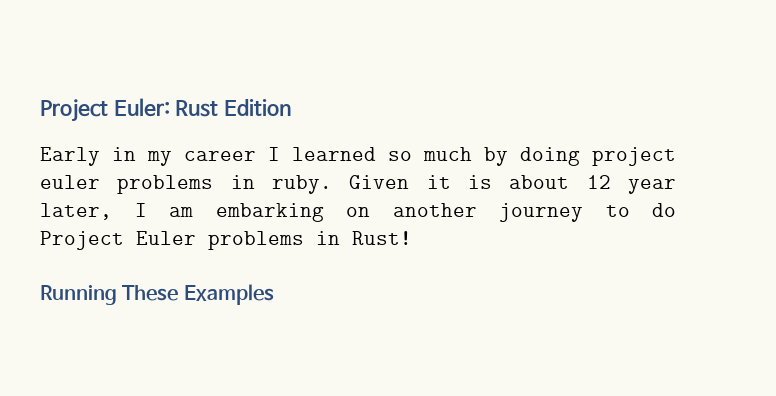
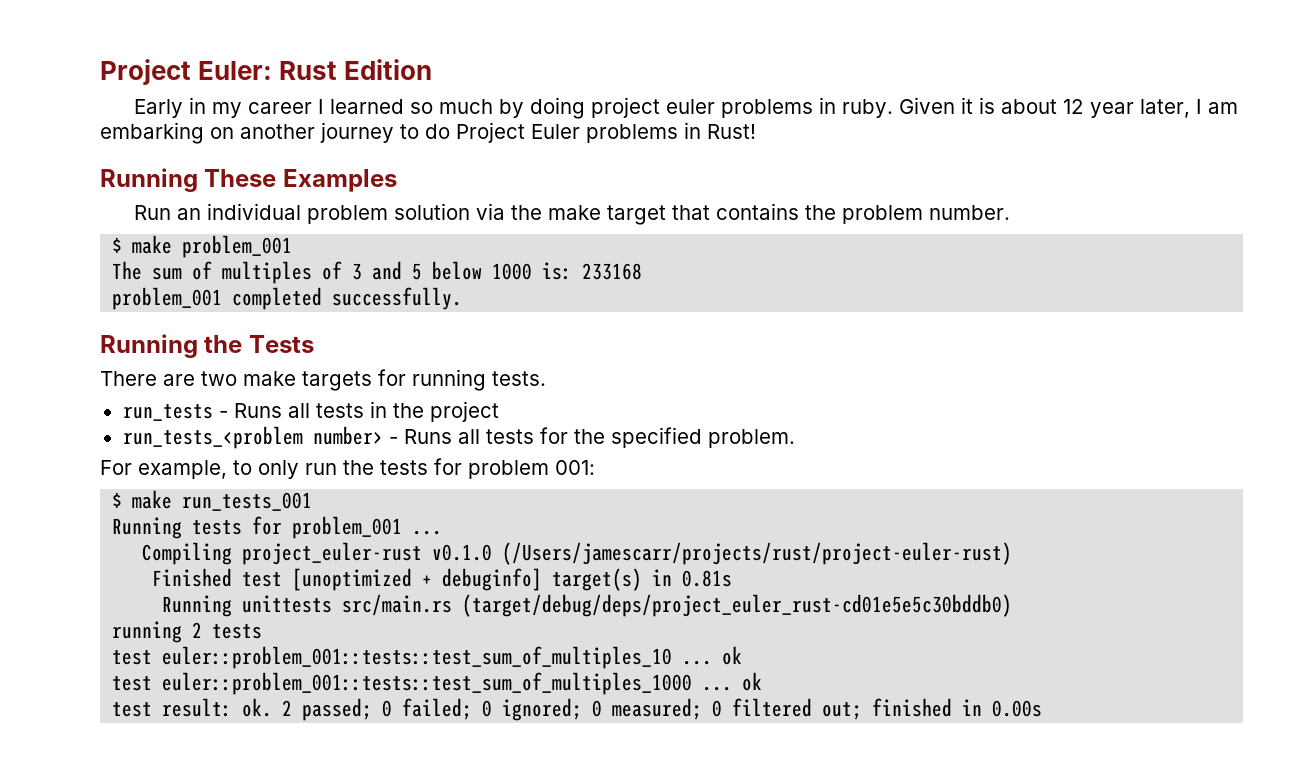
(274, 294) none -> [134,203,1011,225] [112,235,293,258] [112,261,643,284] [112,287,463,310] [100,334,314,358] [100,369,546,391] [122,401,499,422] [122,426,795,449] [100,458,595,479] [112,490,313,511] [112,516,443,539] [142,542,1013,565] [152,568,733,591] [162,594,1013,617] [112,621,263,643] [112,646,743,669] [112,672,763,695] [112,698,1043,721] // Run an individual problem solution via the make target that contains the problem number. // $ make problem_001 // The sum of multiples of 3 and 5 below 1000 is: 233168 // problem_001 completed successfully. // Running the Tests // There are two make targets for running tests. // run_tests - Runs all tests in the project // run_tests_<problem number> - Runs all tests for the specified problem. // For example, to only run the tests for problem 001: // $ make run_tests_001 // Running tests for problem_001 ... // Compiling project_euler-rust v0.1.0 (/Users/jamescarr/projects/rust/project-euler-rust) // Finished test [unoptimized + debuginfo] target(s) in 0.81s // Running unittests src/main.rs (target/debug/deps/project_euler_rust-cd01e5e5c30bddb0) // running 2 tests // test euler::problem_001::tests::test_sum_of_multiples_10 ... ok // test euler::problem_001::tests::test_sum_of_multiples_1000 ... ok // test result: ok. 2 passed; 0 failed; 0 ignored; 0 measured; 0 filtered out; finished in 0.00s

